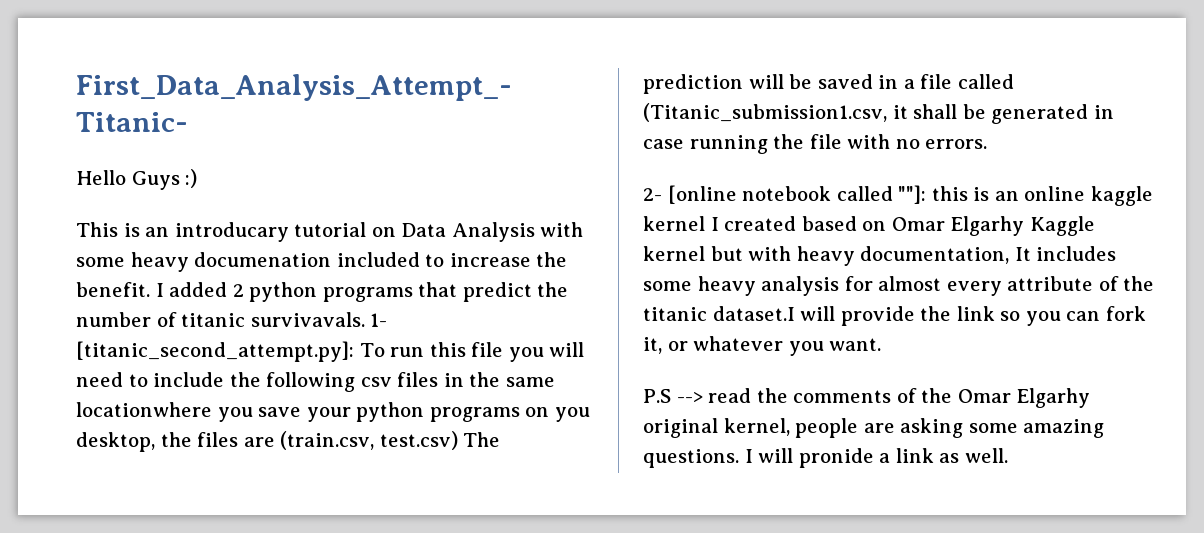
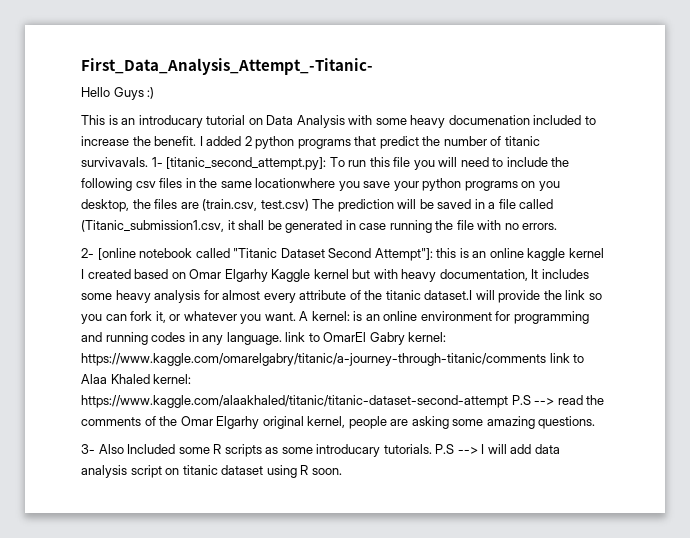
[898,185,927,204] ""]: -> [233,248,433,261] "Titanic Dataset Second Attempt"]:
(882, 344) // -> [299,311,589,324] [81,332,447,345] [81,353,585,366] [81,374,192,384] [81,395,508,408] A kernel: is an online environment for programming and running codes in any language. link to OmarEl Gabry kernel: https://www.kaggle.com/omarelgabry/titanic/a-journey-through-titanic/comments link to Alaa Khaled kernel: https://www.kaggle.com/alaakhaled/titanic/titanic-dataset-second-attempt
[744,448,1008,468] I will pronide a link as well. -> [81,444,560,457] [81,465,342,478] // 3- Also Included some R scripts as some introducary tutorials. P.S --> I will add data analysis script on titanic dataset using R soon.

